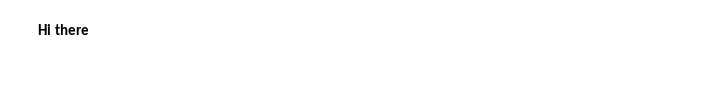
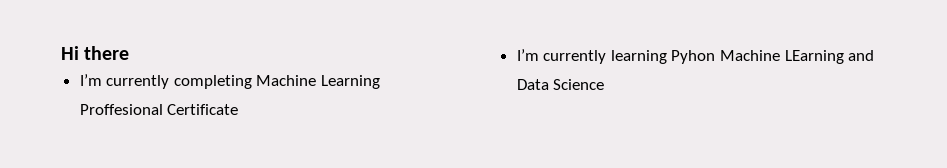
(89, 29) none -> [79,74,381,89] [79,104,239,115] [516,49,875,64] [516,79,605,90] // I’m currently completing Machine Learning Proffesional Certificate // I’m currently learning Pyhon Machine LEarning and Data Science

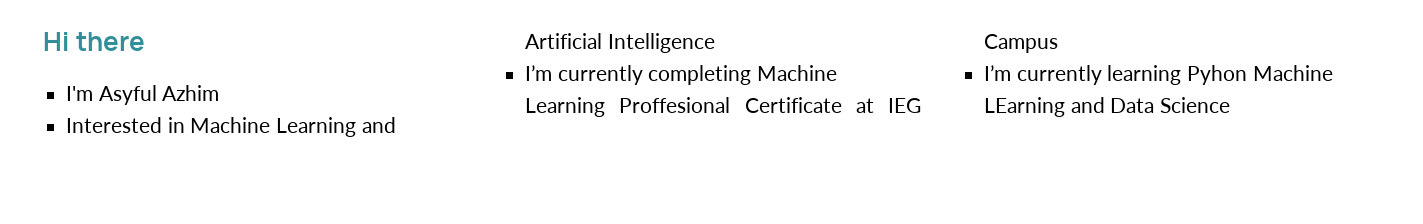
(130, 53) none -> [66,85,220,105] [66,117,396,137] [525,33,715,53] // I'm Asyful Azhim // Interested in Machine Learning and Artificial Intelligence
(239, 109) none -> [855,98,921,113] [984,34,1059,53] at IEG Campus

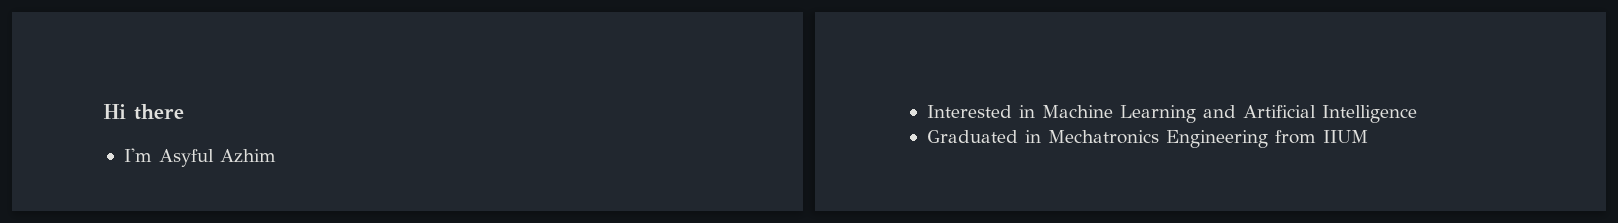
[525,65,838,85] [525,97,921,117] [984,34,1059,53] [984,65,1333,85] [984,97,1231,117] I’m currently completing Machine Learning Proffesional Certificate at IEG Campus // I’m currently learning Pyhon Machine LEarning and Data Science -> [926,130,1368,148] Graduated in Mechatronics Engineering from IIUM

